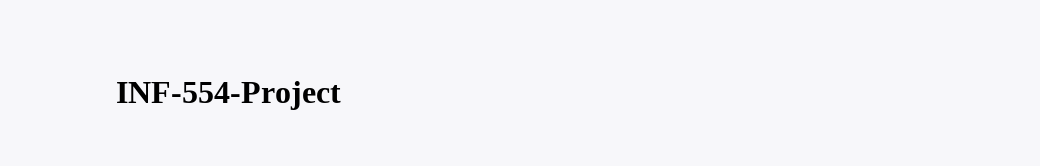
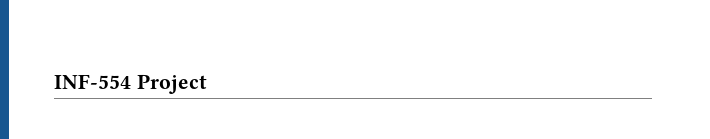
[116,81,341,110] INF-554-Project -> [54,74,207,94] INF-554 Project

